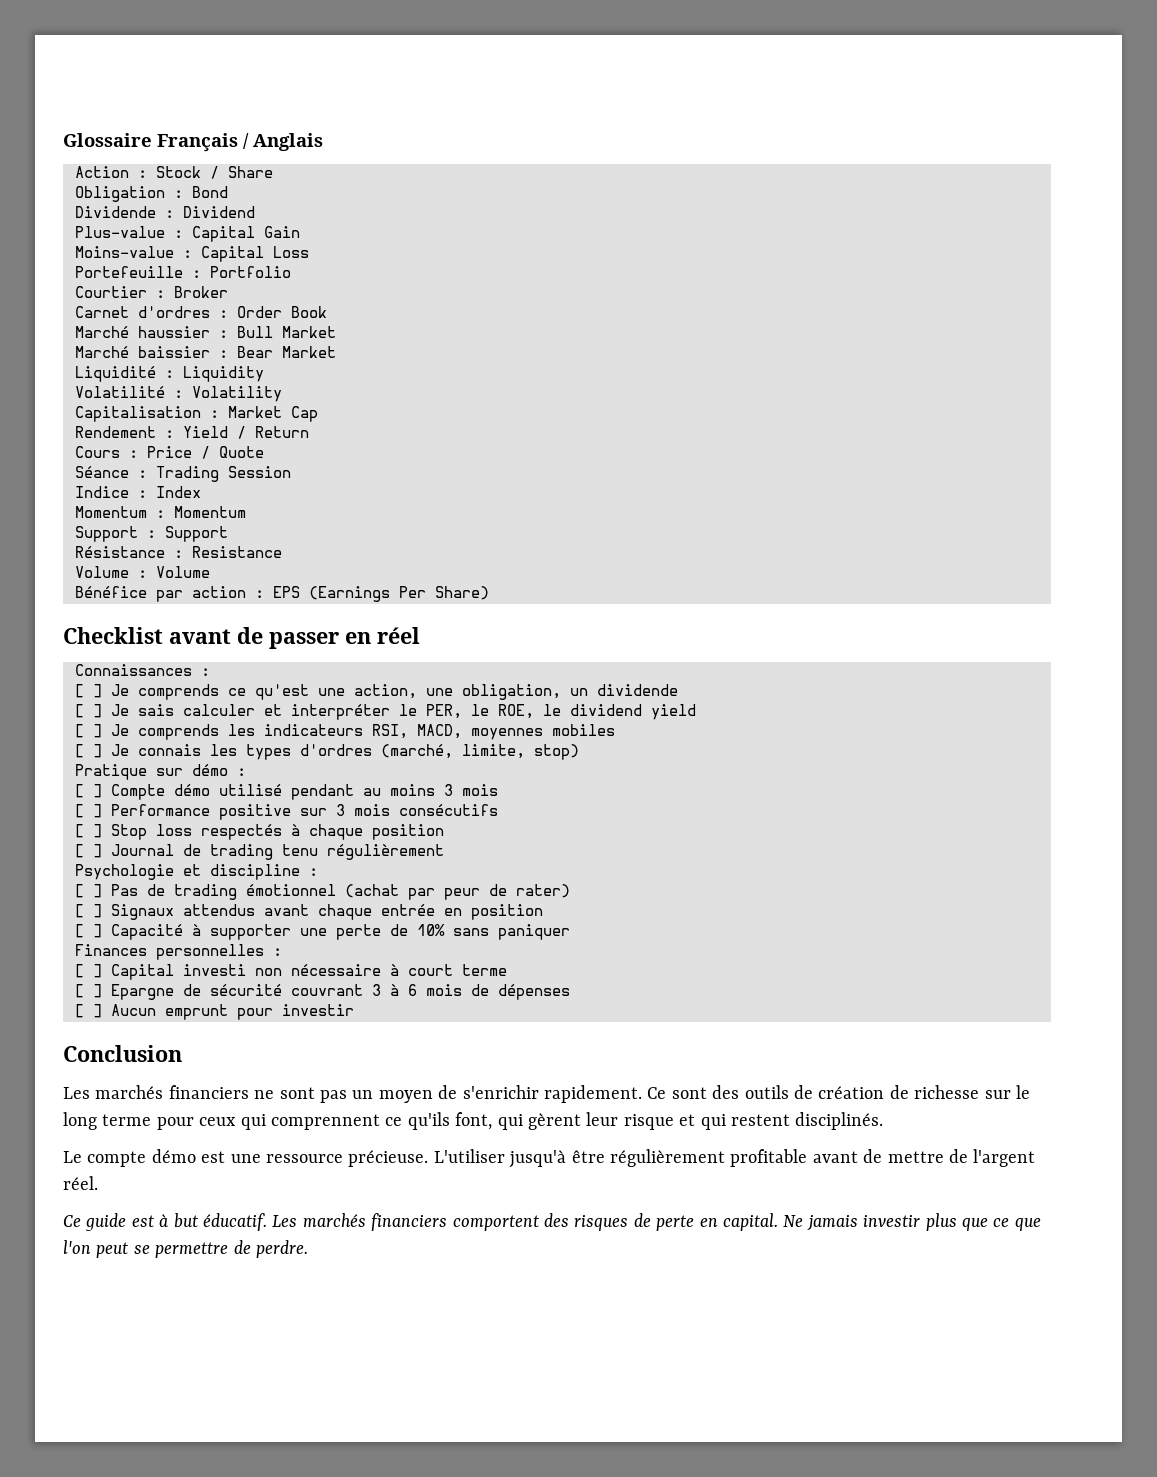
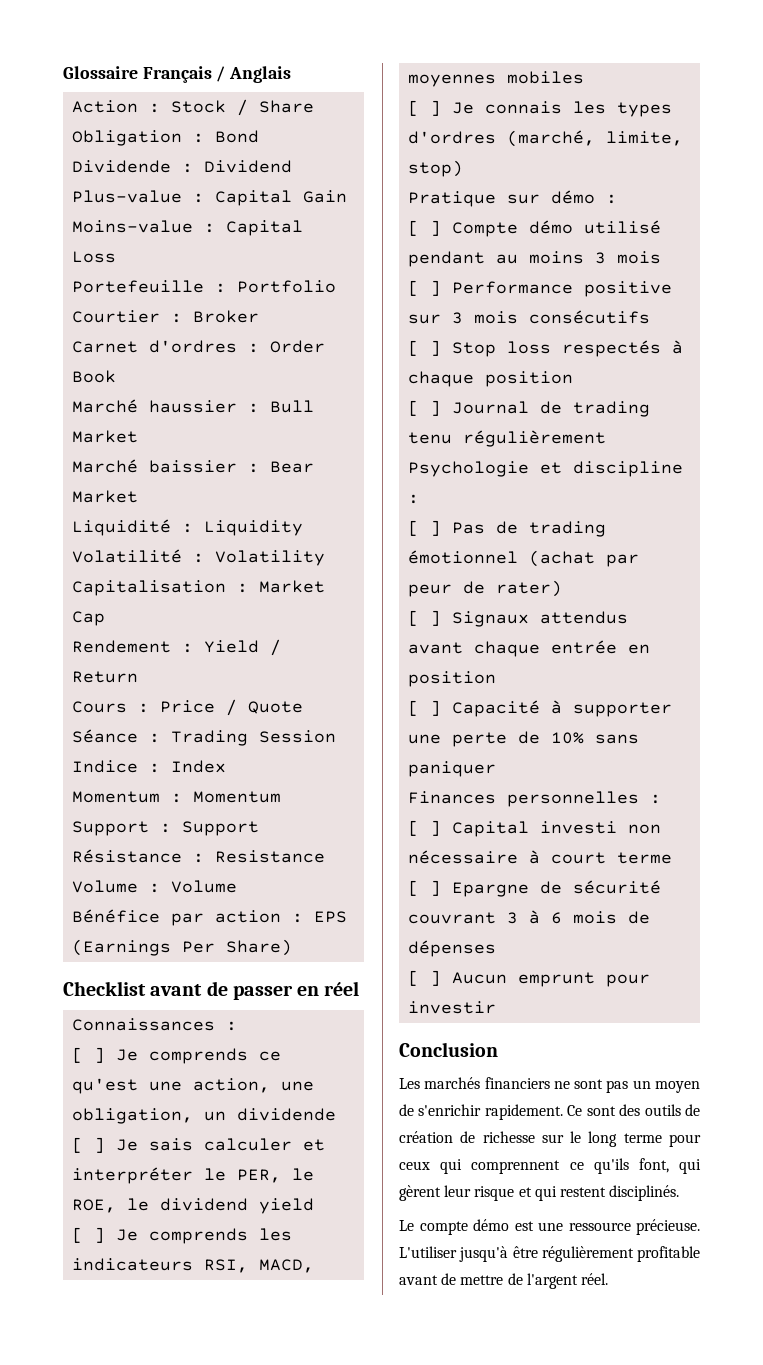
[63,1213,1041,1231] [63,1240,308,1258] // Ce guide est à but éducatif. Les marchés financiers comportent des risques de perte en capital. Ne jamais investir plus que ce que l'on peut se permettre de perdre. -> (608, 1279) none

